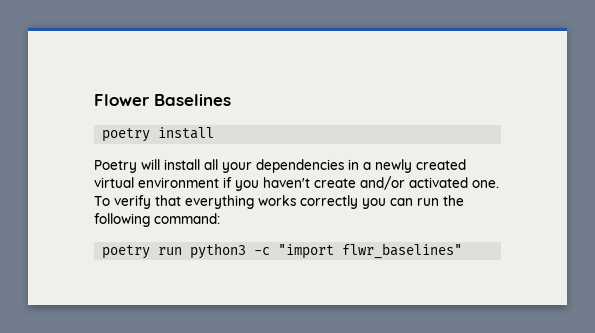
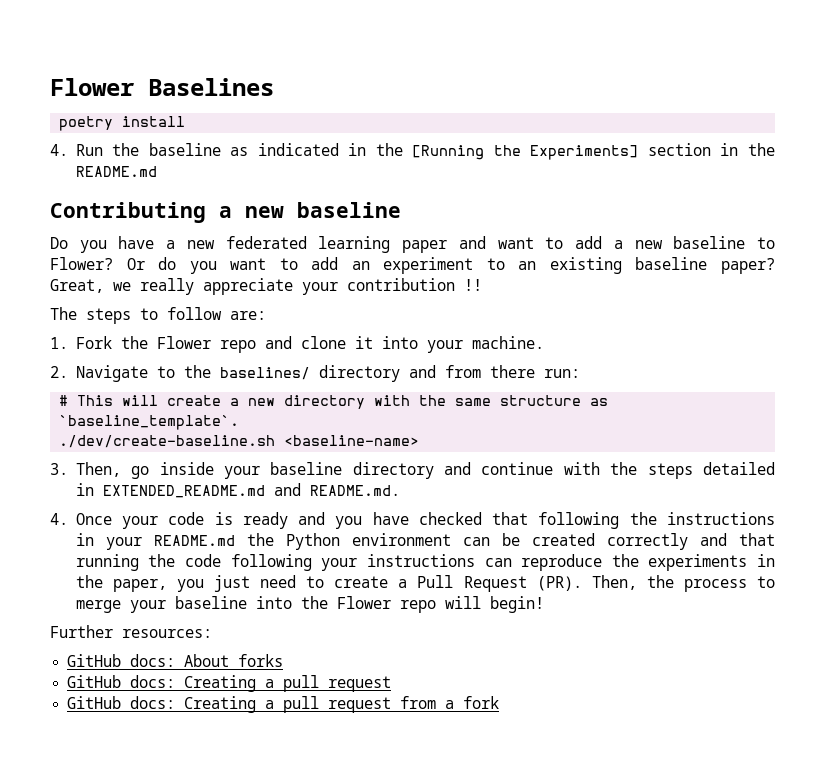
[94,159,466,173] [94,176,499,191] [94,195,464,209] [94,213,220,227] [102,243,463,259] Poetry will install all your dependencies in a newly created virtual environment if you haven't create and/or activated one. To verify that everything works correctly you can run the following command: // poetry run python3 -c "import flwr_baselines" -> [50,143,776,160] [75,166,157,177] [50,202,401,223] [50,236,776,253] [50,257,775,274] [50,278,482,295] [50,307,266,324] [50,336,544,353] [50,365,580,382] [59,395,609,409] [59,415,240,430] [59,435,420,448] [50,462,775,479] [75,483,400,498] [50,512,775,529] [75,533,775,550] [75,554,775,571] [75,575,775,592] [75,596,544,613] [50,625,212,638] [67,654,284,667] [67,675,392,692] [67,696,500,713] 4. Run the baseline as indicated in the [Running the Experiments] section in the README.md // Contributing a new baseline // Do you have a new federated learning paper and want to add a new baseline to Flower? Or do you want to add an experiment to an existing baseline paper? Great, we really appreciate your contribution !! // The steps to follow are: // 1. Fork the Flower repo and clone it into your machine. // 2. Navigate to the baselines/ directory and from there run: // # This will create a new directory with the same structure as `baseline_template`. // ./dev/create-baseline.sh <baseline-name> // 3. Then, go inside your baseline directory and continue with the steps detailed in EXTENDED_README.md and README.md. // 4. Once your code is ready and you have checked that following the instructions in your README.md the Python environment can be created correctly and that running the code following your instructions can reproduce the experiments in the paper, you just need to create a Pull Request (PR). Then, the process to merge your baseline into the Flower repo will begin! // Further resources: // GitHub docs: About forks // GitHub docs: Creating a pull request // GitHub docs: Creating a pull request from a fork

